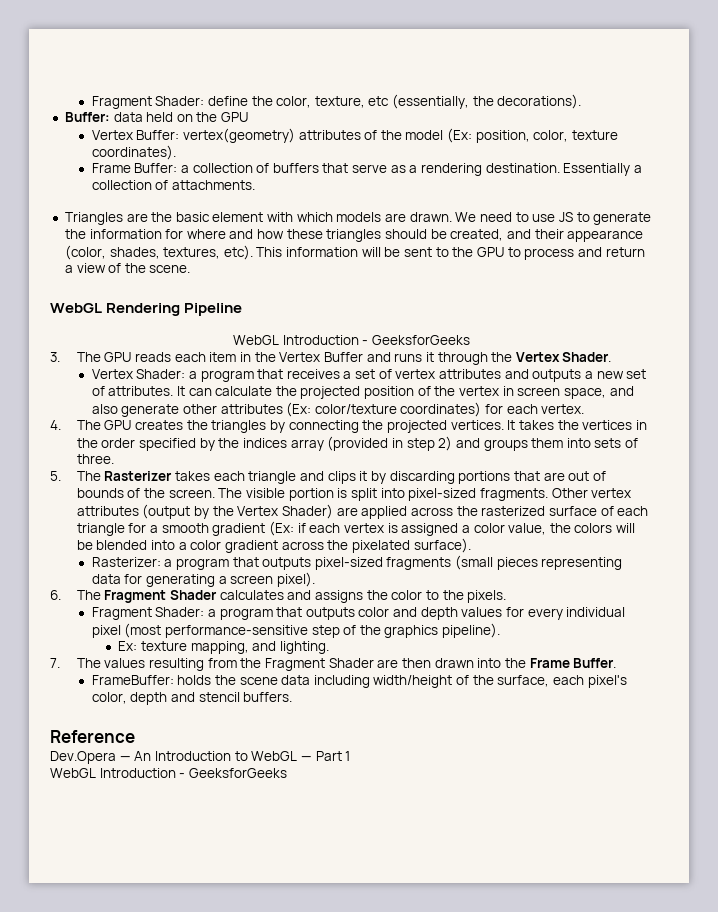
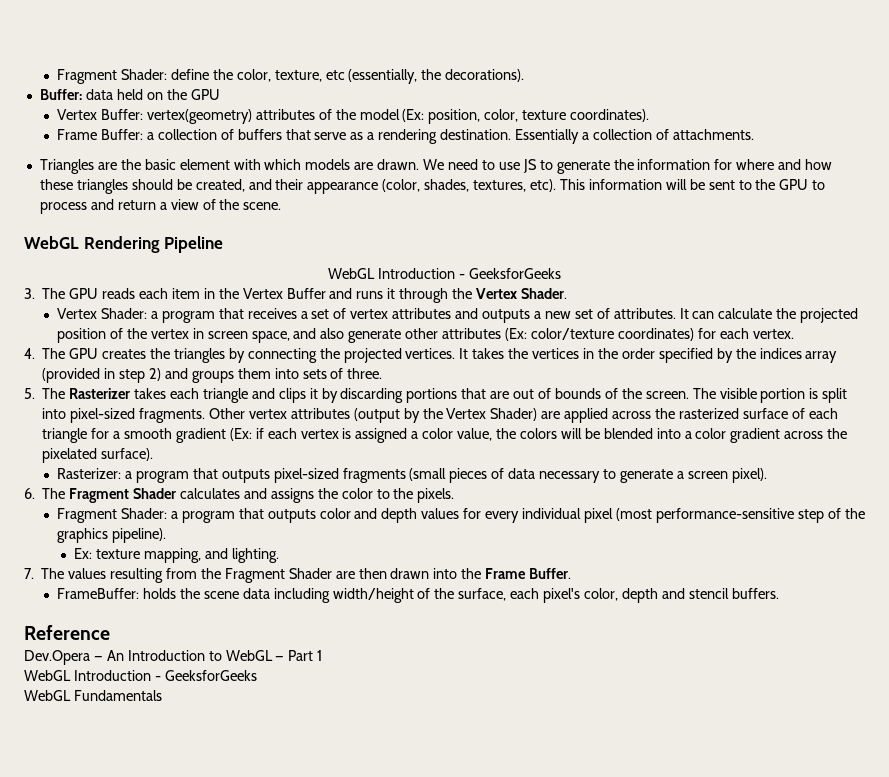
[541,557,623,570] [91,574,215,587] representing data for generating -> [491,468,673,483] of data necessary to generate
(287, 773) none -> [24,690,162,701] // WebGL Fundamentals

